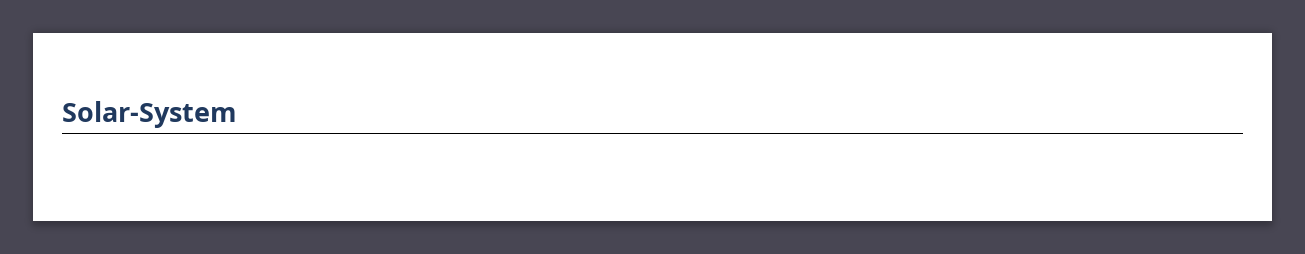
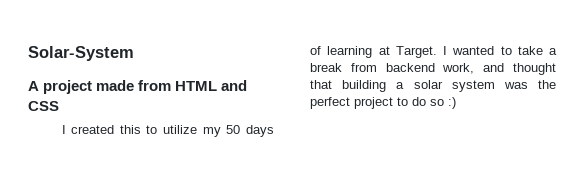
(237, 114) none -> [28,80,248,94] [28,101,59,111] [61,125,274,137] [310,46,557,58] [310,63,556,75] [310,80,556,92] [310,97,456,109] // A project made from HTML and CSS // I created this to utilize my 50 days of learning at Target. I wanted to take a break from backend work, and thought that building a solar system was the perfect project to do so :)

